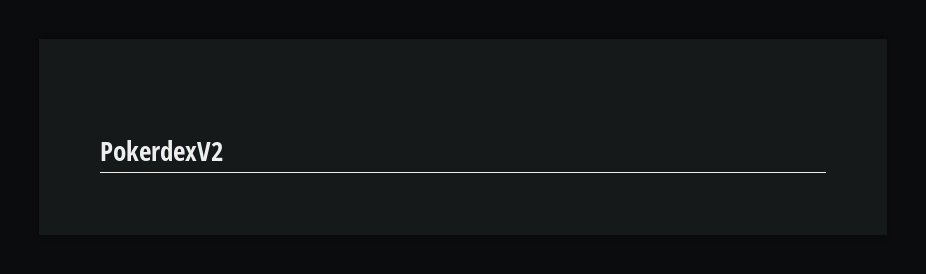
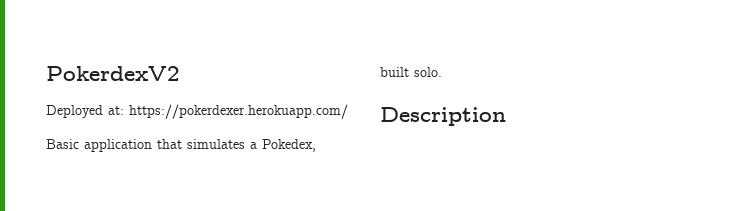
(224, 150) none -> [46,104,348,119] [46,139,316,152] [380,67,442,77] [380,107,506,126] // Deployed at: https://pokerdexer.herokuapp.com/ // Basic application that simulates a Pokedex, built solo. // Description

